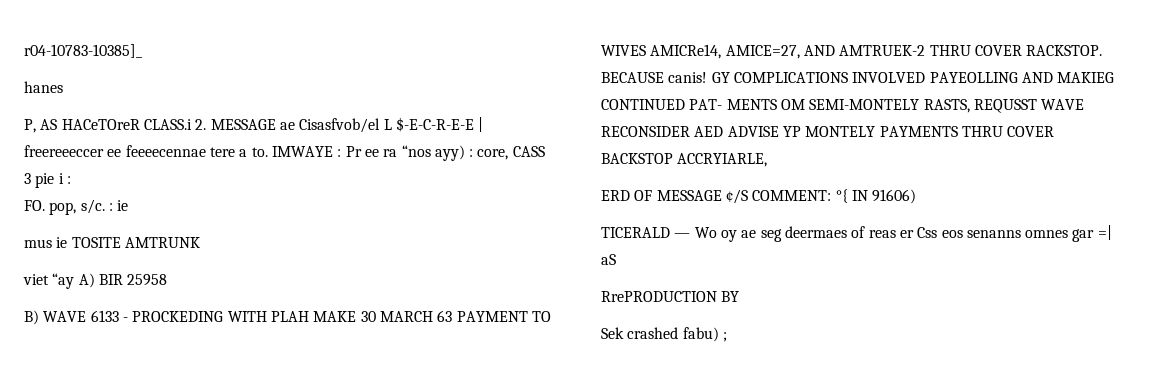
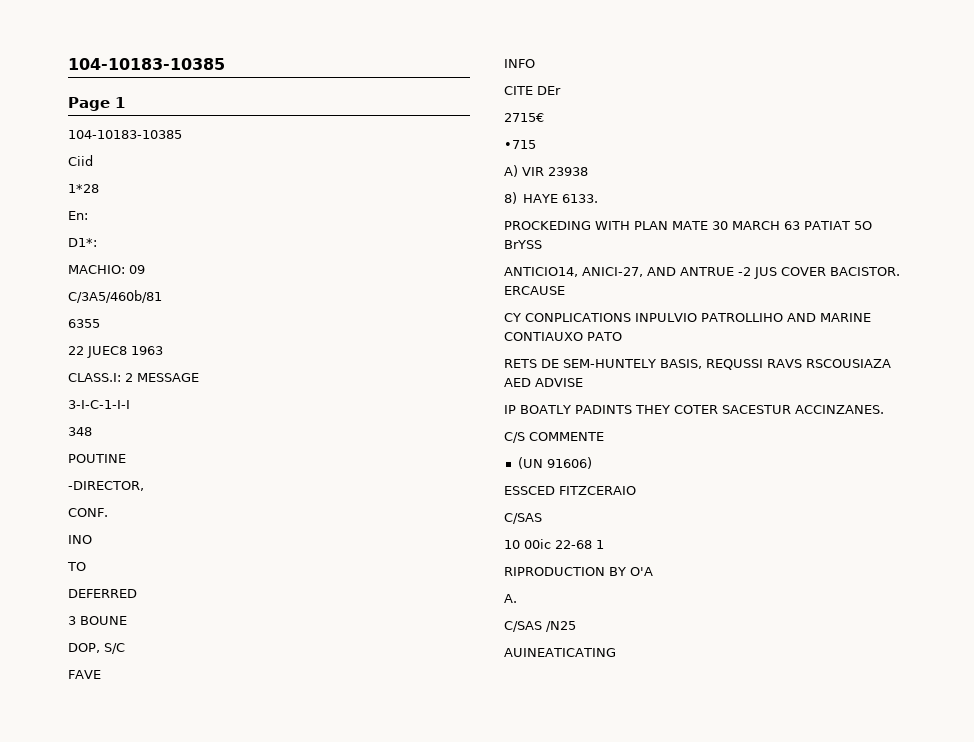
[24,44,142,58] [24,81,63,93] [24,117,484,133] [24,145,545,161] [24,173,71,188] [24,199,129,215] [24,237,200,248] [23,273,168,289] [24,310,551,325] [601,44,1103,59] [601,72,1115,83] [601,99,1085,113] [601,126,1055,137] [601,153,768,167] [601,189,917,204] [601,225,1112,242] [601,254,616,265] [601,291,740,302] [601,327,727,342] r04-10783-10385]_ // hanes // P, AS HACeTOreR CLASS.i 2. MESSAGE ae Cisasfvob/el L $-E-C-R-E-E | freereeeccer ee feeeecennae tere a to. IMWAYE : Pr ee ra “nos ayy) : core, CASS 3 pie i : // FO. pop, s/c. : ie // mus ie TOSITE AMTRUNK // viet “ay A) BIR 25958 // B) WAVE 6133 - PROCKEDING WITH PLAH MAKE 30 MARCH 63 PAYMENT TO WIVES AMICRe14, AMICE=27, AND AMTRUEK-2 THRU COVER RACKSTOP. BECAUSE canis! GY COMPLICATIONS INVOLVED PAYEOLLING AND MAKIEG CONTINUED PAT- MENTS OM SEMI-MONTELY RASTS, REQUSST WAVE RECONSIDER AED ADVISE YP MONTELY PAYMENTS THRU COVER BACKSTOP ACCRYIARLE, // ERD OF MESSAGE ¢/S COMMENT: °{ IN 91606) // TICERALD — Wo oy ae seg deermaes of reas er Css eos senanns omnes gar =| aS // RrePRODUCTION BY // Sek crashed fabu) ; -> [68,58,225,70] [68,97,125,111] [68,130,182,139] [68,155,93,166] [68,184,99,193] [68,211,88,220] [68,238,97,247] [68,265,145,274] [68,290,162,303] [68,319,100,328] [68,346,163,358] [68,373,199,382] [68,400,130,409] [68,427,92,436] [68,454,126,463] [68,481,144,491] [68,508,108,517] [68,535,92,544] [67,562,86,571] [68,589,137,598] [68,616,127,625] [68,643,125,654] [68,670,101,679] [504,59,535,68] [504,86,561,95] [504,113,544,122] [504,140,536,149] [504,165,588,177] [504,192,599,204] [504,221,872,230] [504,240,542,249] [504,267,900,279] [504,286,565,295] [504,313,871,322] [504,332,622,341] [504,359,891,370] [504,378,583,387] [504,405,884,414] [504,432,604,443] [517,457,592,469] [504,486,636,495] [504,513,542,524] [504,539,604,549] [504,567,653,576] [504,594,517,603] [504,621,576,632] [504,648,616,657] 104-10183-10385 // Page 1 // 104-10183-10385 // Ciid // 1*28 // En: // D1*: // MACHIO: 09 // C/3A5/460b/81 // 6355 // 22 JUEC8 1963 // CLASS.I: 2 MESSAGE // 3-I-C-1-I-I // 348 // POUTINE // -DIRECTOR, // CONF. // INO // TO // DEFERRED // 3 BOUNE // DOP, S/C // FAVE // INFO // CITE DEr // 2715€ // •715 // A) VIR 23938 // 8) HAYE 6133. // PROCKEDING WITH PLAN MATE 30 MARCH 63 PATIAT 5O BrYSS // ANTICIO14, ANICI-27, AND ANTRUE -2 JUS COVER BACISTOR. ERCAUSE // CY CONPLICATIONS INPULVIO PATROLLIHO AND MARINE CONTIAUXO PATO // RETS DE SEM-HUNTELY BASIS, REQUSSI RAVS RSCOUSIAZA AED ADVISE // IP BOATLY PADINTS THEY COTER SACESTUR ACCINZANES. // C/S COMMENTE // (UN 91606) // ESSCED FITZCERAIO // C/SAS // 10 00ic 22-68 1 // RIPRODUCTION BY O'A // A. // C/SAS /N25 // AUINEATICATING

